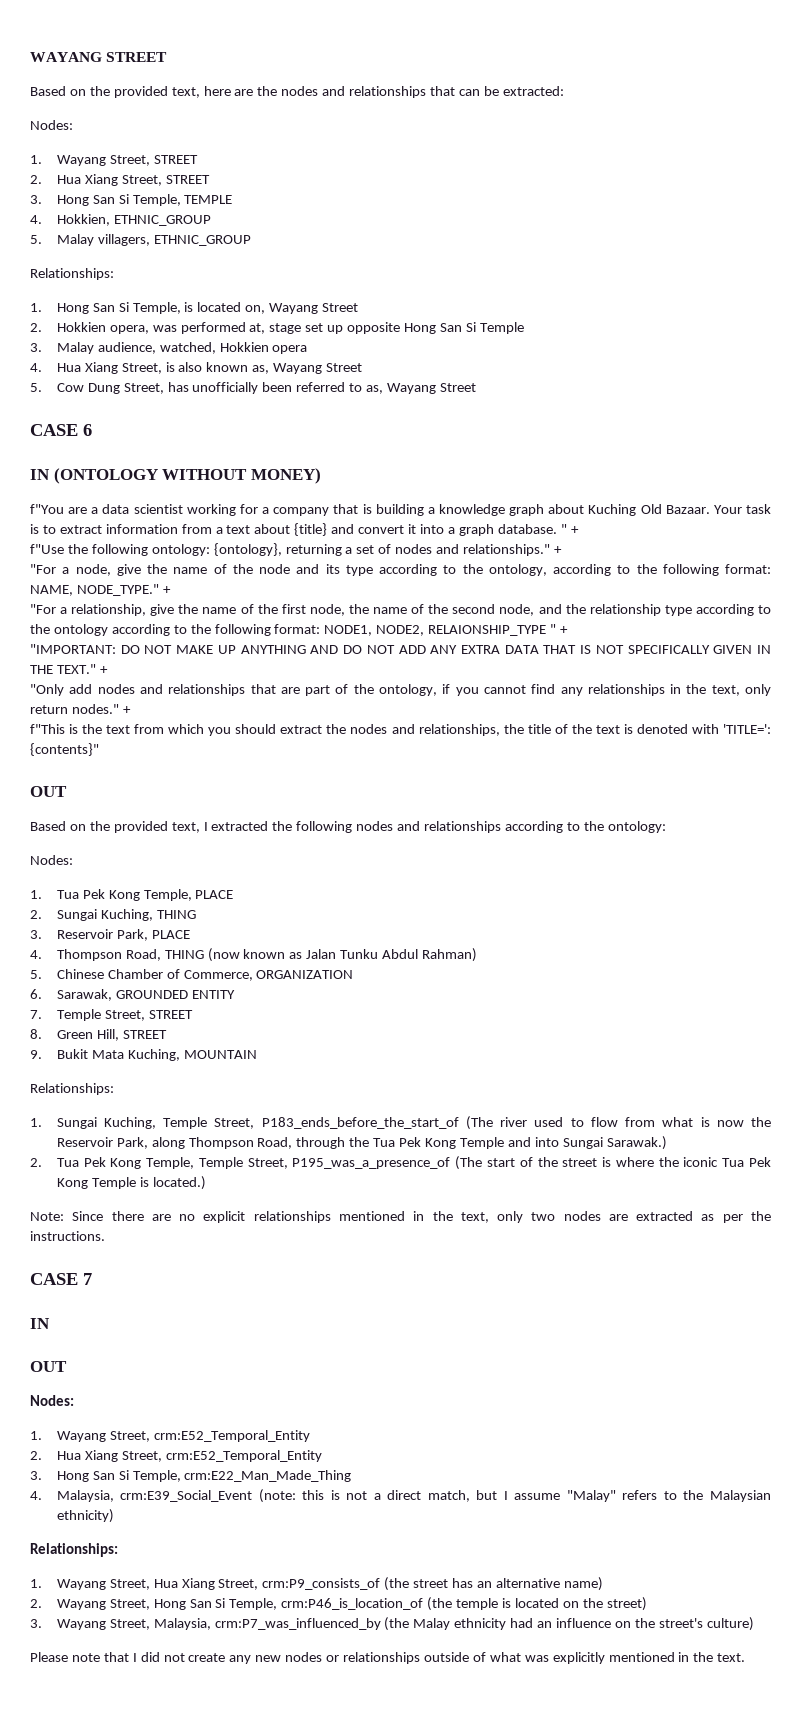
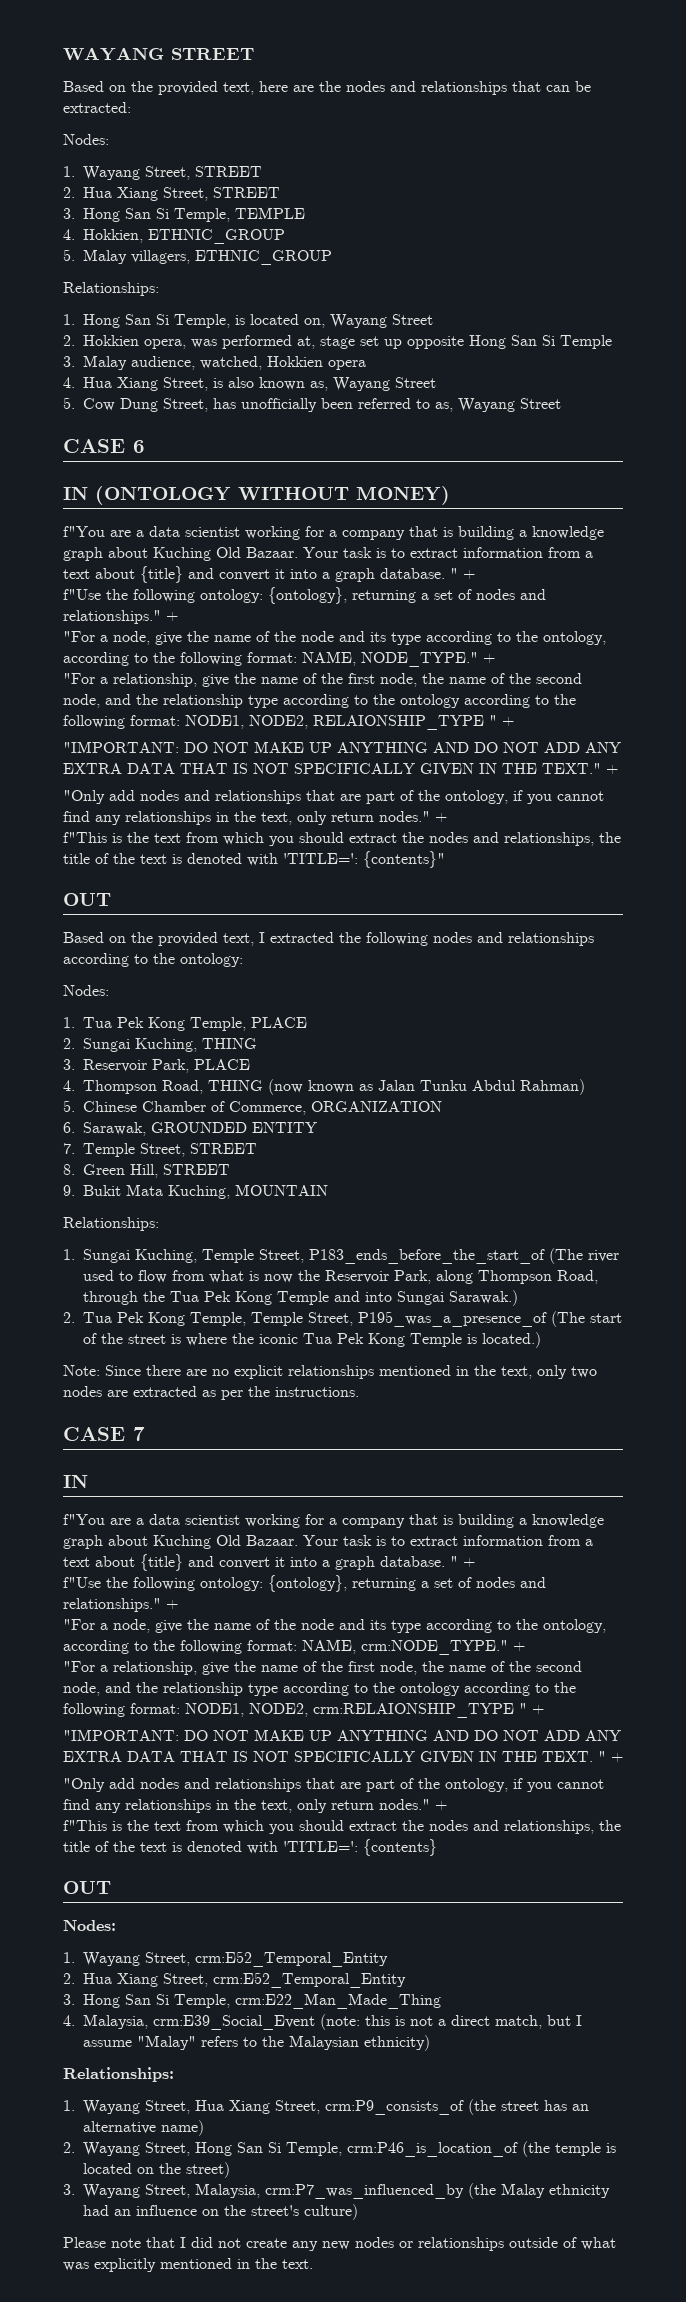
(50, 1323) none -> [63,1514,604,1528] [63,1535,593,1549] [63,1554,475,1571] [63,1575,546,1592] [63,1598,178,1612] [63,1619,606,1633] [63,1639,525,1655] [63,1661,582,1675] [63,1682,576,1696] [63,1703,544,1718] [63,1729,621,1741] [63,1751,623,1762] [63,1778,604,1792] [63,1799,447,1813] [63,1820,621,1834] [63,1839,437,1856] // f"You are a data scientist working for a company that is building a knowledge graph about Kuching Old Bazaar. Your task is to extract information from a text about {title} and convert it into a graph database. " + // f"Use the following ontology: {ontology}, returning a set of nodes and relationships." + // "For a node, give the name of the node and its type according to the ontology, according to the following format: NAME, crm:NODE_TYPE." + // "For a relationship, give the name of the first node, the name of the second node, and the relationship type according to the ontology according to the following format: NODE1, NODE2, crm:RELAIONSHIP_TYPE " + // "IMPORTANT: DO NOT MAKE UP ANYTHING AND DO NOT ADD ANY EXTRA DATA THAT IS NOT SPECIFICALLY GIVEN IN THE TEXT. " + // "Only add nodes and relationships that are part of the ontology, if you cannot find any relationships in the text, only return nodes." + // f"This is the text from which you should extract the nodes and relationships, the title of the text is denoted with 'TITLE=': {contents}

